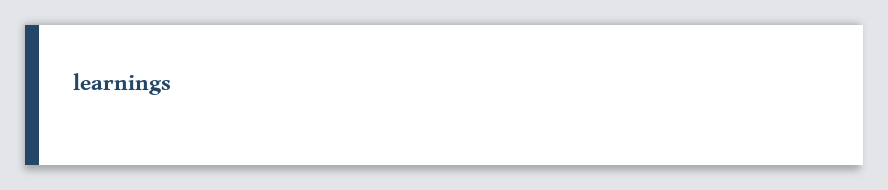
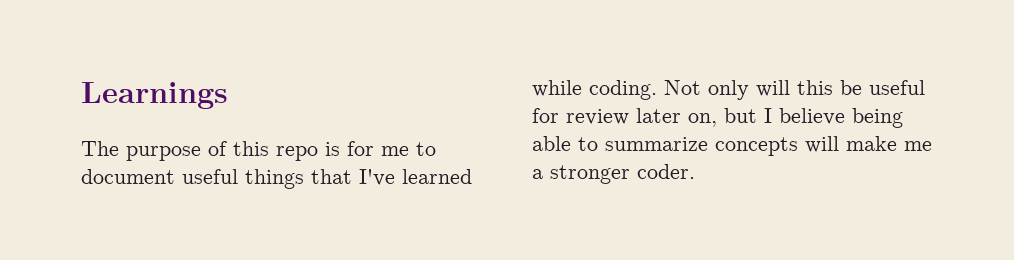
[73,73,171,95] learnings -> [81,82,228,109] [81,141,436,161] [81,169,472,189] [532,80,925,100] [532,108,903,128] [532,136,932,156] [532,164,695,184] Learnings // The purpose of this repo is for me to document useful things that I've learned while coding. Not only will this be useful for review later on, but I believe being able to summarize concepts will make me a stronger coder.

